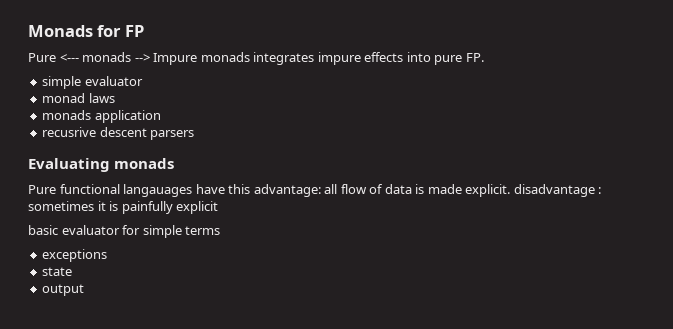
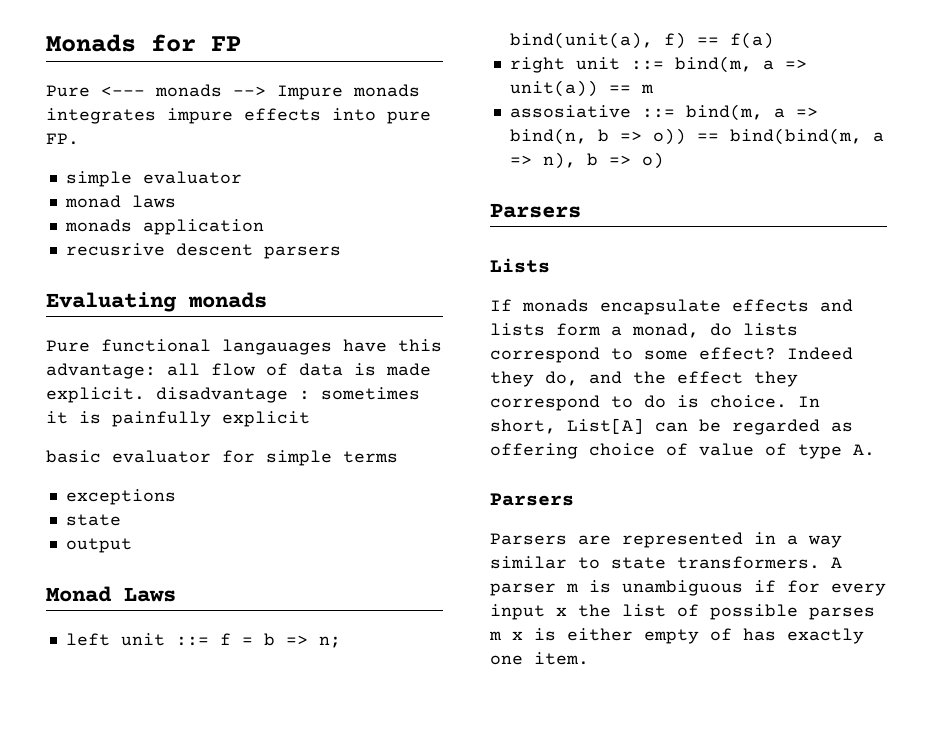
(85, 290) none -> [46,586,176,602] [65,633,341,648] [509,32,774,49] [509,56,807,73] [509,80,654,97] [509,104,818,121] [509,128,884,145] [509,152,664,169] [490,203,581,218] [490,258,550,273] [490,299,853,315] [490,323,798,338] [490,347,853,363] [490,371,798,387] [490,395,820,411] [490,418,853,435] [490,443,875,459] [490,493,574,506] [490,532,842,548] [490,556,842,569] [490,580,886,596] [490,604,875,620] [489,628,864,644] [490,652,589,665] // Monad Laws // left unit ::= f = b => n; bind(unit(a), f) == f(a) // right unit ::= bind(m, a => unit(a)) == m // assosiative ::= bind(m, a => bind(n, b => o)) == bind(bind(m, a => n), b => o) // Parsers // Lists // If monads encapsulate effects and lists form a monad, do lists correspond to some effect? Indeed they do, and the effect they correspond to do is choice. In short, List[A] can be regarded as offering choice of value of type A. // Parsers // Parsers are represented in a way similar to state transformers. A parser m is unambiguous if for every input x the list of possible parses m x is either empty of has exactly one item.

